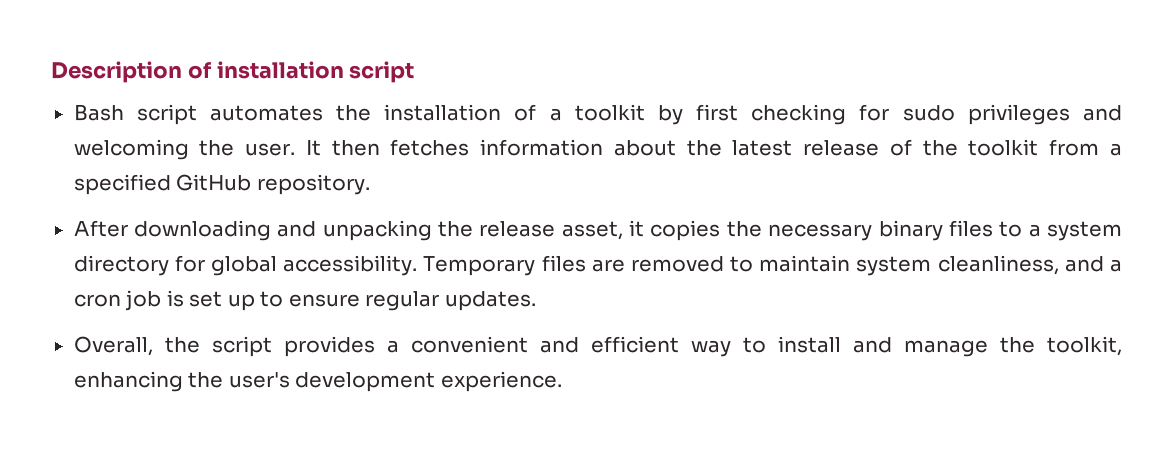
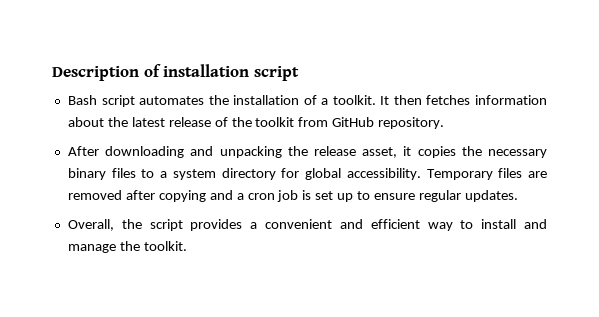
[574,104,1122,125] [73,139,296,160] toolkit by first checking for sudo privileges and welcoming the user. -> [332,95,376,105] toolkit.
[1110,143,1122,156] [73,174,171,195] a specified -> (329, 122) none
[730,255,1059,276] to maintain system cleanliness, -> [125,190,206,202] after copying
[1047,336,1122,356] [73,371,562,392] toolkit, enhancing the user's development experience. -> [143,241,187,251] toolkit.

